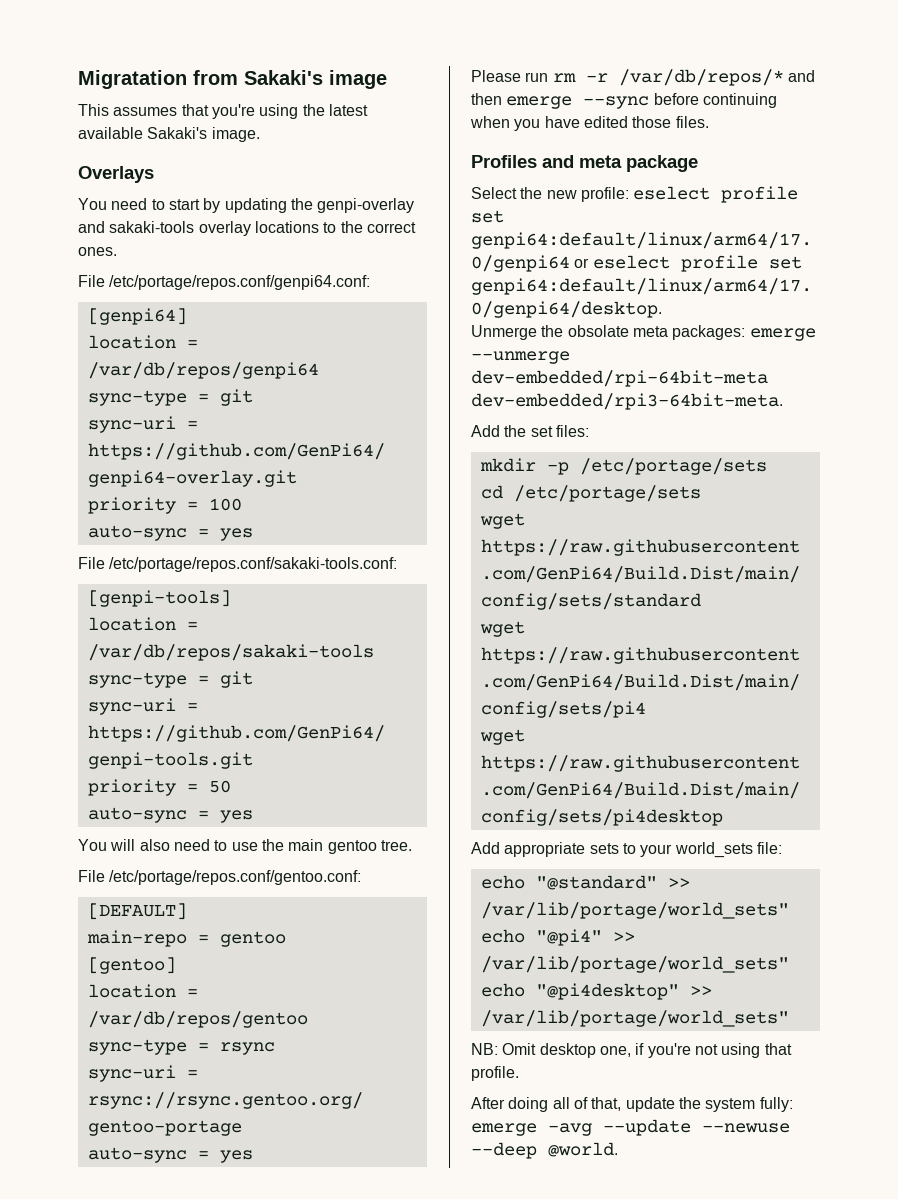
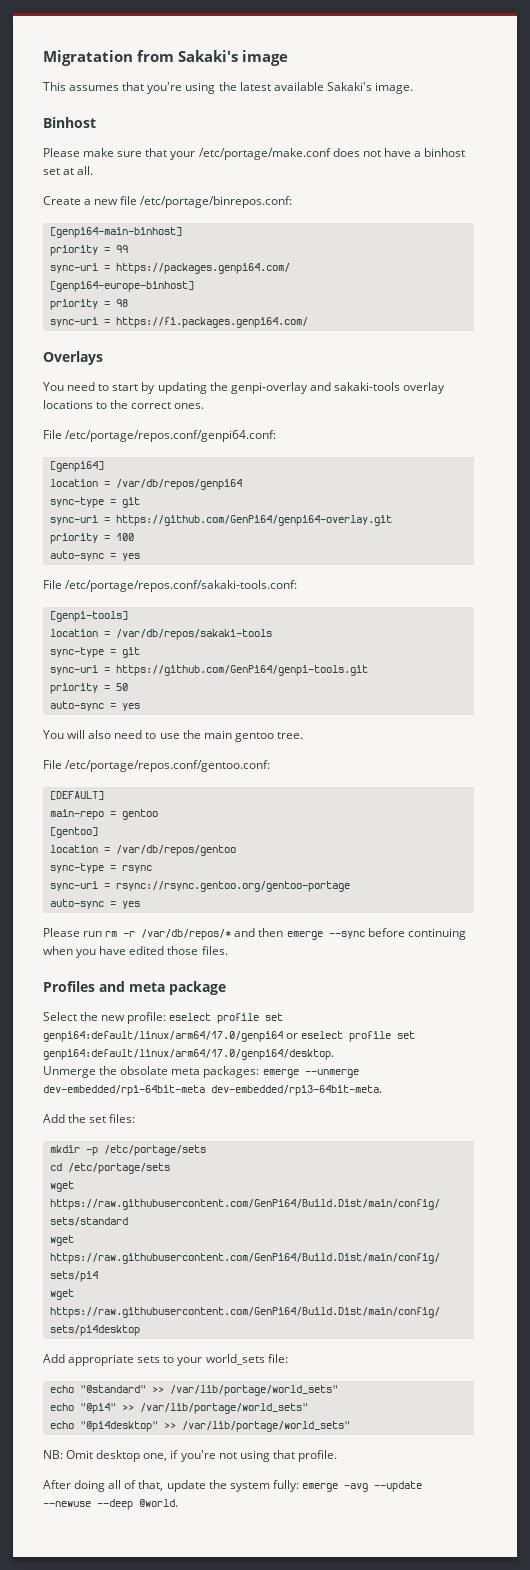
(260, 134) none -> [43,117,96,128] [43,148,466,160] [43,166,94,175] [43,196,293,208] [49,227,182,238] [49,245,128,256] [49,263,290,274] [49,281,194,292] [49,299,128,310] [49,317,308,328] // Binhost // Please make sure that your /etc/portage/make.conf does not have a binhost set at all. // Create a new file /etc/portage/binrepos.conf: // [genpi64-main-binhost] // priority = 99 // sync-uri = https://packages.genpi64.com/ // [genpi64-europe-binhost] // priority = 98 // sync-uri = https://fi.packages.genpi64.com/

